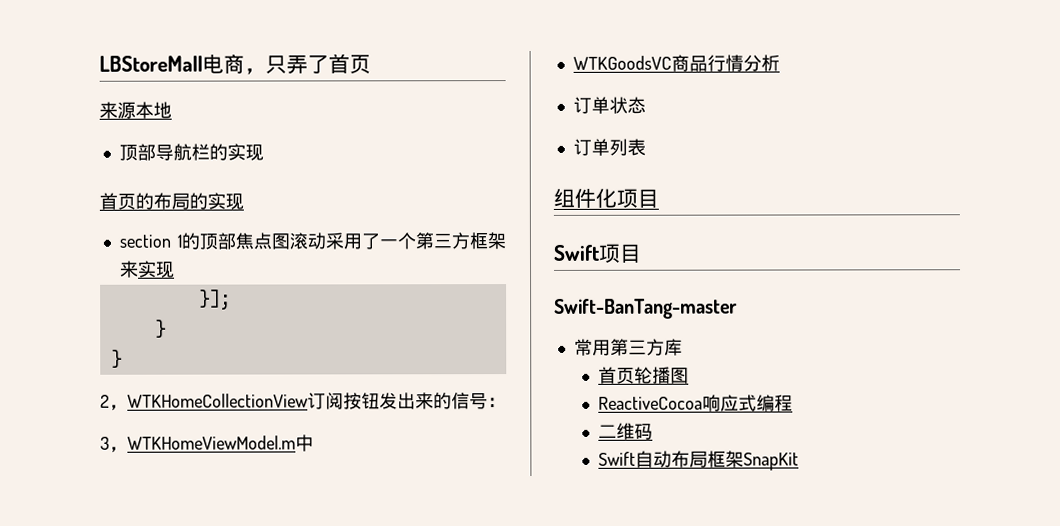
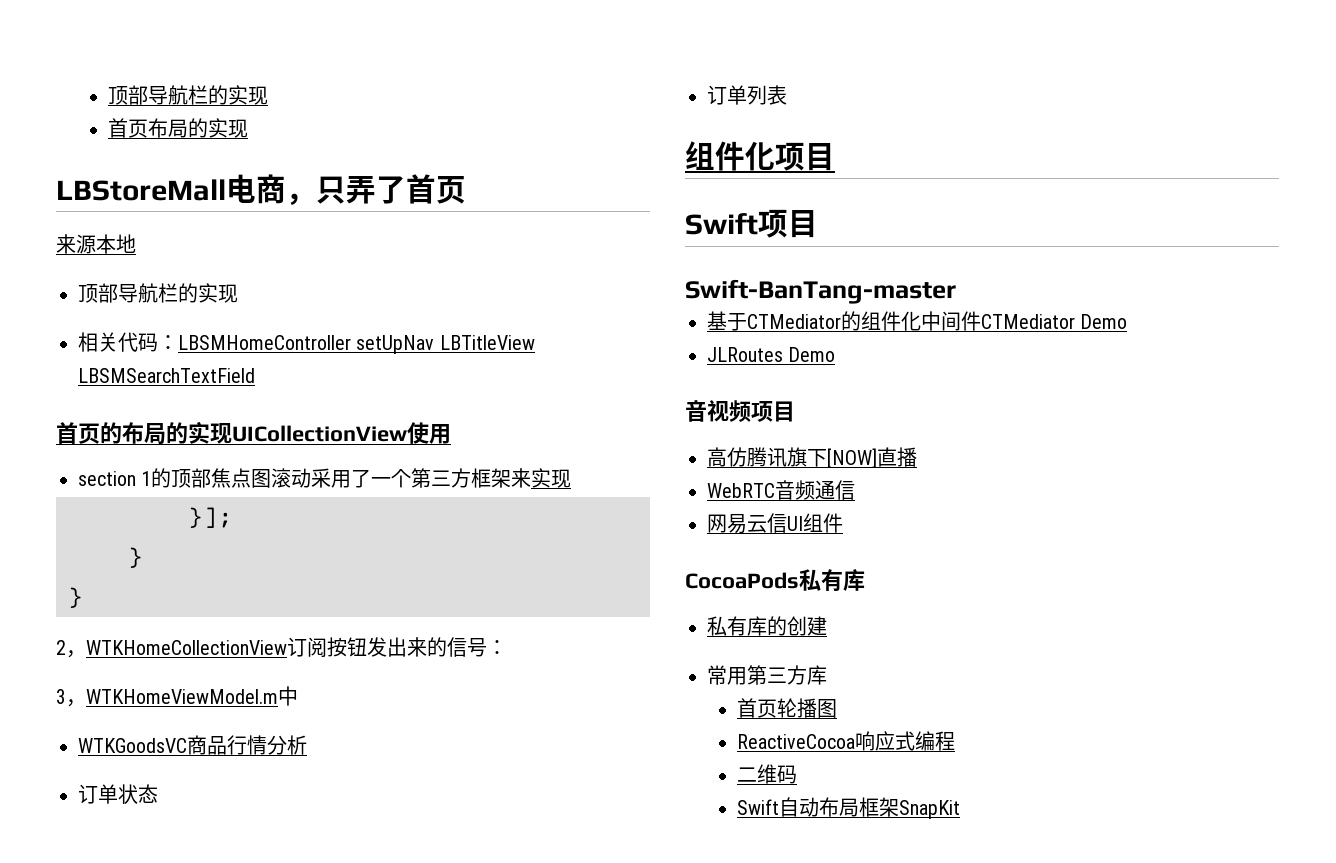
(99, 63) none -> [107,85,268,105] [107,118,248,138] 顶部导航栏的实现 // 首页布局的实现 //
(264, 152) none -> [78,332,535,354] [78,368,255,383] // 相关代码：LBSMHomeController setUpNav LBTitleView LBSMSearchTextField
(244, 201) none -> [232,422,451,444] UICollectionView使用
(738, 308) none -> [707,311,1128,331] [707,347,836,362] [685,400,795,422] [707,447,917,468] [707,480,855,500] [707,513,843,534] [685,569,865,591] [707,616,827,636] // 基于CTMediator的组件化中间件CTMediator Demo // JLRoutes Demo // 音视频项目 // 高仿腾讯旗下[NOW]直播 // WebRTC音频通信 // 网易云信UI组件 // CocoaPods私有库 // 私有库的创建

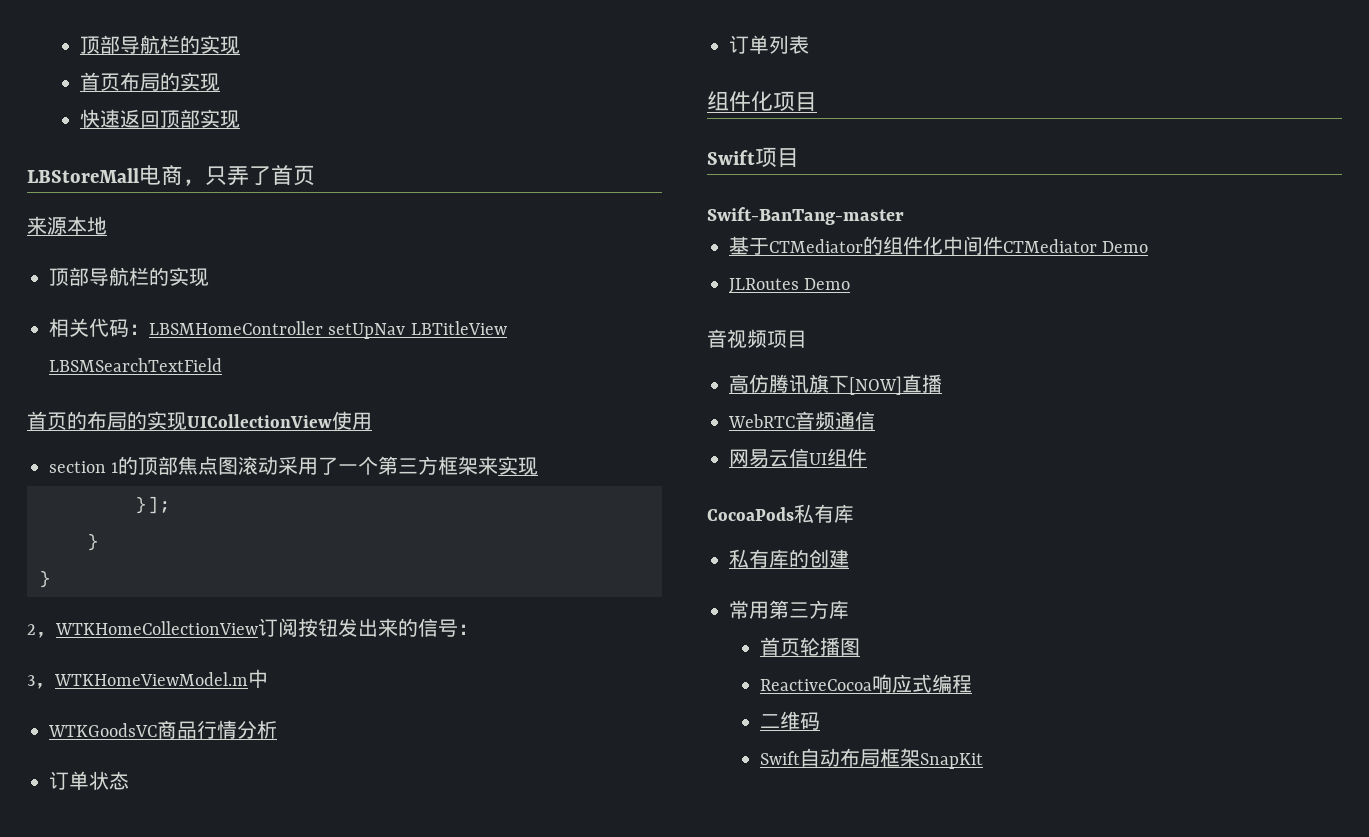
(248, 128) none -> [80,109,241,129] // 快速返回顶部实现

